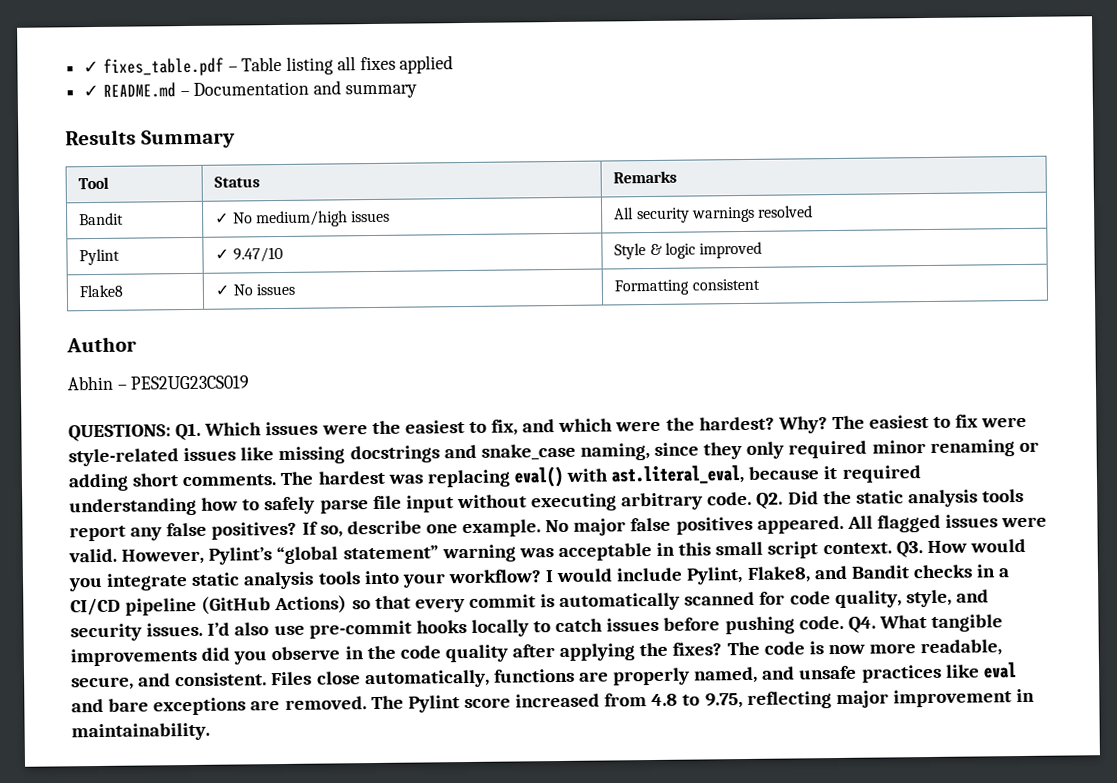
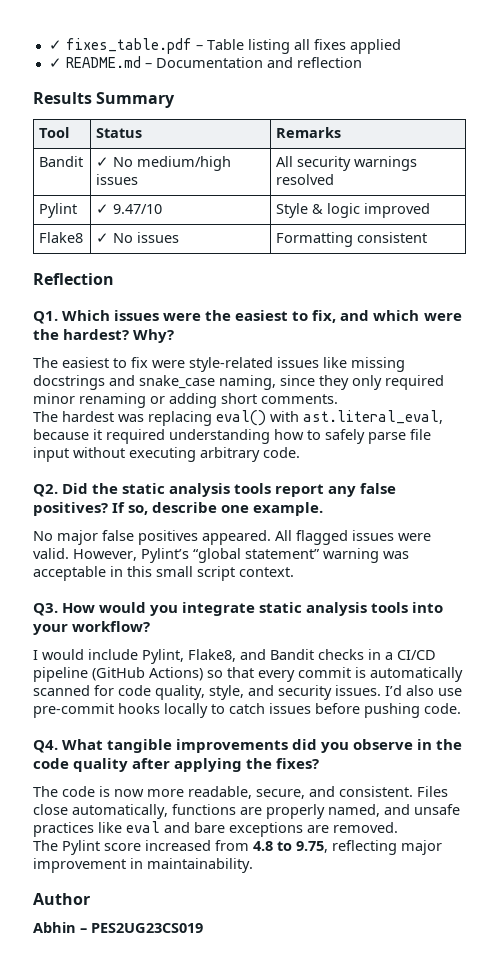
[344,83,417,99] summary -> [296,57,362,68] reflection
[66,336,137,353] [67,375,250,391] [68,424,171,442] Author // Abhin – PES2UG23CS019 // QUESTIONS: -> [33,273,114,285] Reflection //
(828, 425) none -> (175, 336) //
(277, 480) none -> (338, 399) //
(753, 498) none -> (300, 452) //
(542, 528) none -> (324, 509) //
(892, 548) none -> (294, 572) //
(542, 576) none -> (151, 626) //
(844, 622) none -> (461, 708) //
(723, 649) none -> (320, 763) //
(367, 703) none -> (398, 827) //
(210, 732) none -> [33,893,90,905] [33,922,203,933] // Author // Abhin – PES2UG23CS019

